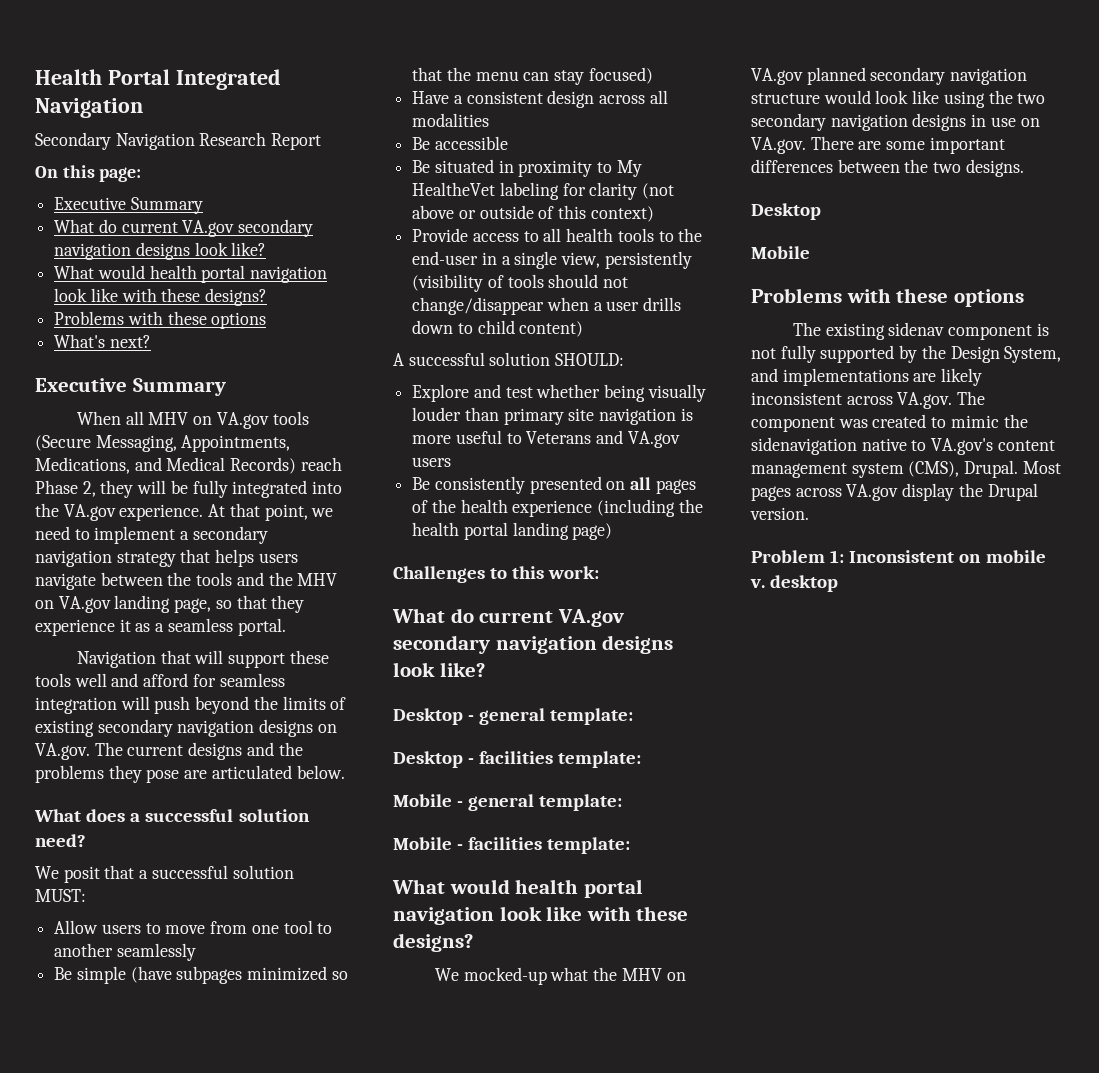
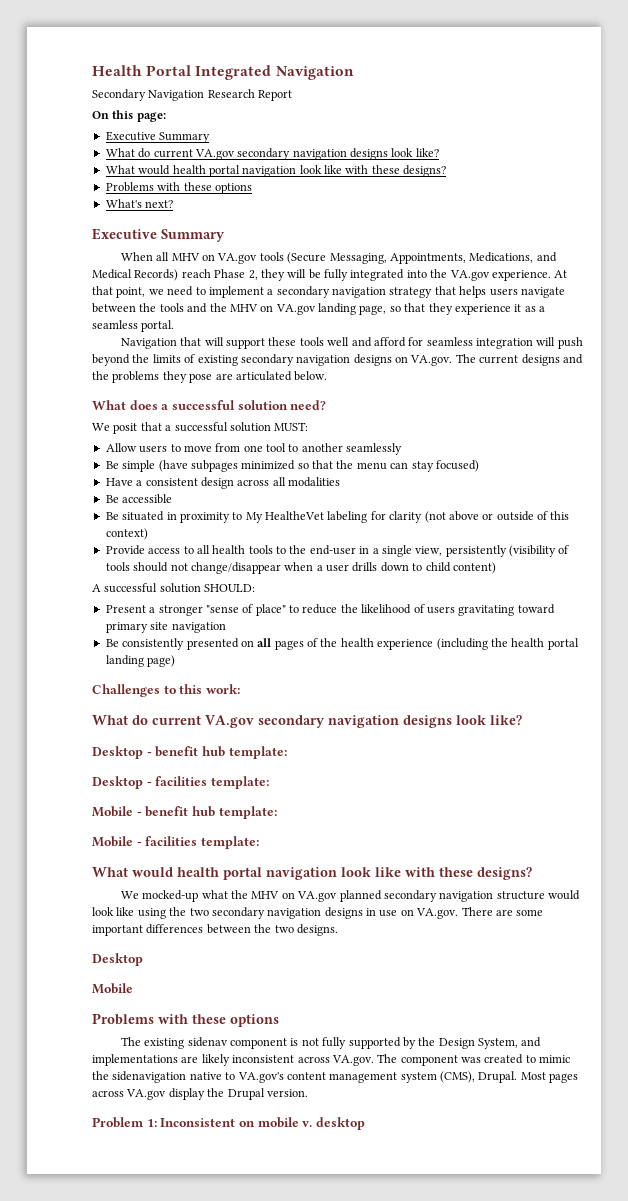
[412,384,706,402] [412,407,693,425] [412,430,680,448] [412,457,452,467] Explore and test whether being visually louder than primary site navigation is more useful to Veterans and VA.gov users -> [105,604,555,616] [105,622,226,633] Present a stronger "sense of place" to reduce the likelihood of users gravitating toward primary site navigation
[479,708,546,725] general -> [155,746,225,757] benefit hub
[468,794,535,811] general -> [145,806,215,817] benefit hub

